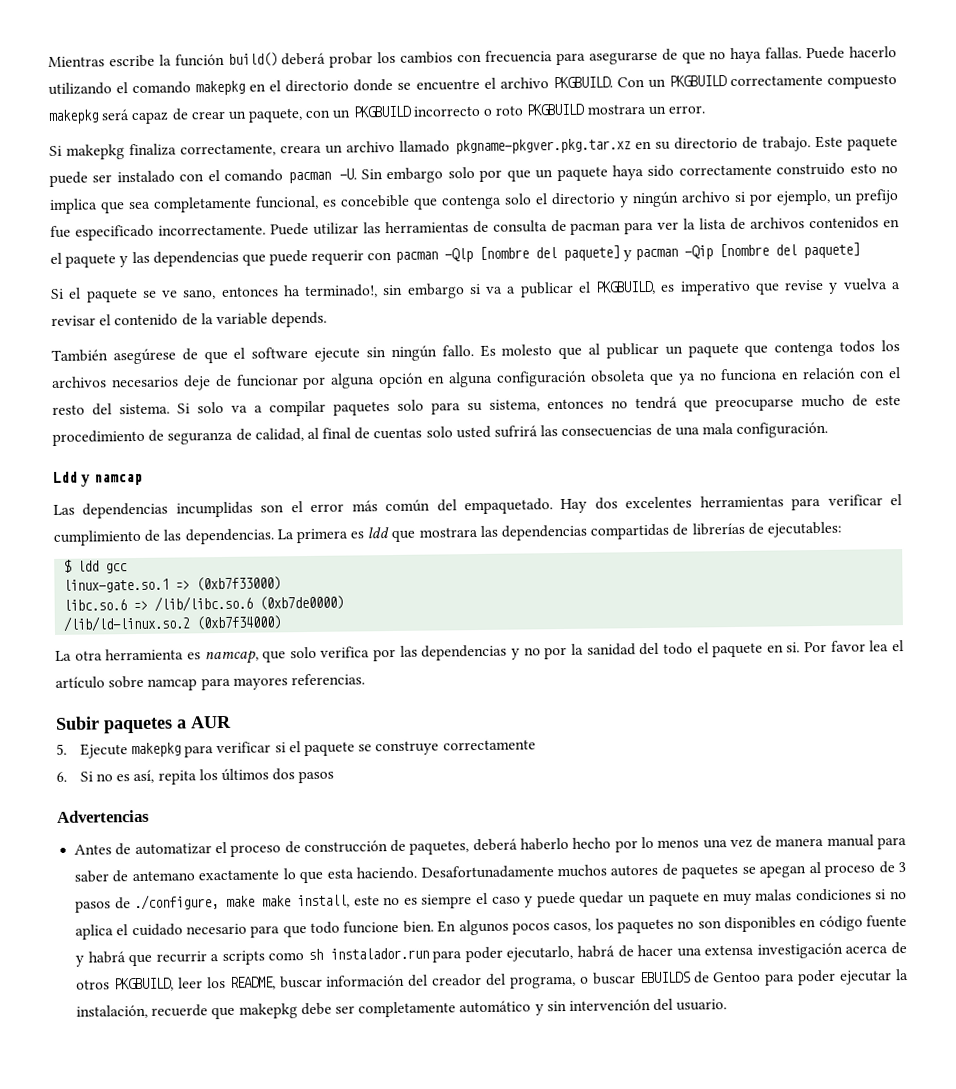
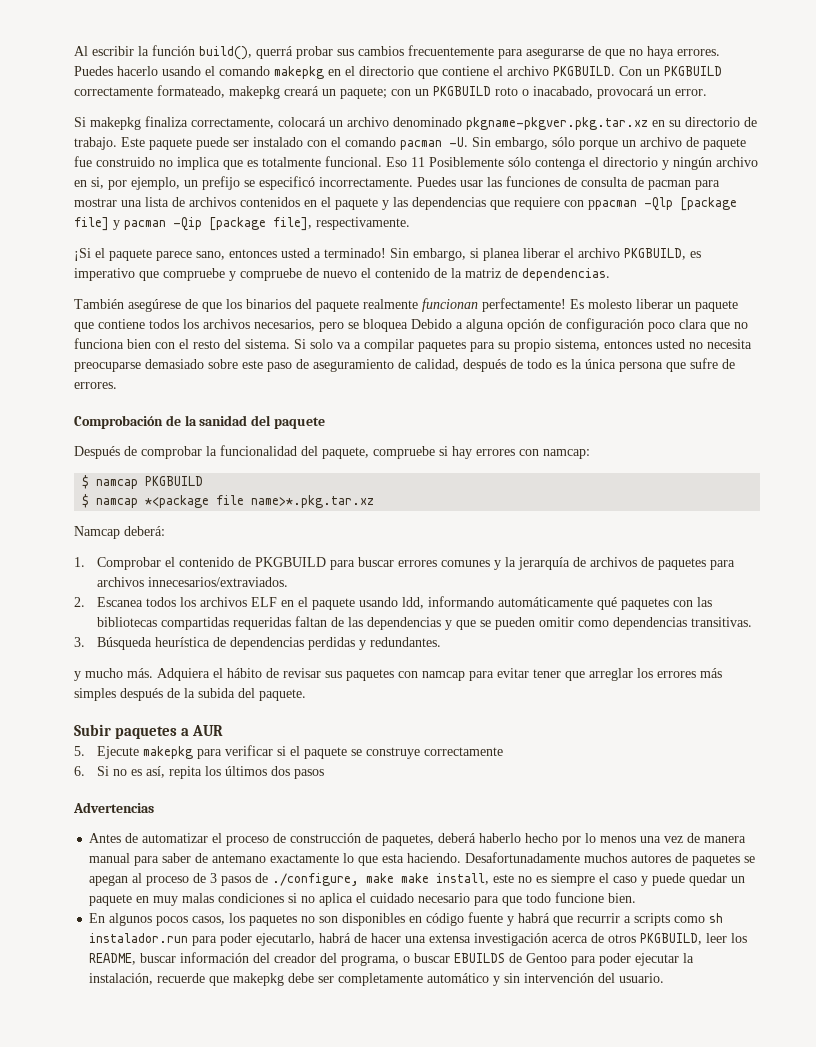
[48,50,553,68] Mientras escribe la función build() deberá probar los cambios con frecuencia -> [74,45,494,60] Al escribir la función build(), querrá probar sus cambios frecuentemente
[765,46,898,60] [48,82,112,95] fallas. Puede hacerlo utilizando -> [677,49,720,56] [74,66,201,76] errores. Puedes hacerlo usando
[353,78,480,92] donde se encuentre -> [418,66,489,79] que contiene
[826,74,897,89] [48,103,646,125] compuesto makepkg será capaz de crear un paquete, con un PKGBUILD incorrecto o roto PKGBUILD mostrara -> [157,85,654,99] formateado, makepkg creará un paquete; con un PKGBUILD roto o inacabado, provocará
[280,140,451,154] creara un archivo llamado -> [278,117,462,127] colocará un archivo denominado
[386,162,899,184] [49,193,532,214] embargo solo por que un paquete haya sido correctamente construido esto no implica que sea completamente funcional, es concebible que contenga solo -> [495,137,746,150] [74,156,586,170] embargo, sólo porque un archivo de paquete fue construido no implica que es totalmente funcional. Eso 11 Posiblemente sólo contenga
[734,191,746,202] si -> [74,177,104,189] en si,
[50,221,469,241] fue especificado incorrectamente. Puede utilizar las herramientas -> [244,176,560,190] se especificó incorrectamente. Puedes usar las funciones
[657,218,697,230] ver la -> [74,198,142,207] mostrar una
[269,242,861,266] [50,278,901,303] [51,315,96,326] puede requerir con pacman -Qlp [nombre del paquete] y pacman -Qip [nombre del paquete] // Si el paquete se ve sano, entonces ha terminado!, sin embargo si va a publicar el PKGBUILD, es imperativo que revise y vuelva a revisar -> [514,197,737,211] [74,217,410,231] [74,248,701,261] [74,268,357,281] requiere con ppacman -Qlp [package file] y pacman -Qip [package file], respectivamente. // ¡Si el paquete parece sano, entonces usted a terminado! Sin embargo, si planea liberar el archivo PKGBUILD, es imperativo que compruebe y compruebe de nuevo
[215,311,328,328] variable depends. -> [465,268,610,281] matriz de dependencias.
[233,342,659,362] el software ejecute sin ningún fallo. Es molesto que al publicar -> [226,298,673,312] los binarios del paquete realmente funcionan perfectamente! Es molesto liberar
[774,340,901,357] [52,367,857,391] contenga todos los archivos necesarios deje de funcionar por alguna opción en alguna configuración obsoleta que ya no funciona en relación -> [98,318,748,332] [74,338,151,349] contiene todos los archivos necesarios, pero se bloquea Debido a alguna opción de configuración poco clara que no funciona bien
[397,399,424,411] solo -> (466, 346) none
(483, 407) none -> [514,339,551,352] propio
[611,394,901,412] [52,421,829,446] [53,471,143,487] [53,494,902,519] [53,521,842,546] [63,559,129,574] [63,576,282,593] [63,595,345,612] [63,615,282,632] [55,640,904,665] [55,673,365,691] no tendrá que preocuparse mucho de este procedimiento de seguranza de calidad, al final de cuentas solo usted sufrirá las consecuencias de una mala configuración. // Ldd y namcap // Las dependencias incumplidas son el error más común del empaquetado. Hay dos excelentes herramientas para verificar el cumplimiento de las dependencias. La primera es ldd que mostrara las dependencias compartidas de librerías de ejecutables: // $ ldd gcc // linux-gate.so.1 => (0xb7f33000) // libc.so.6 => /lib/libc.so.6 (0xb7de0000) // /lib/ld-linux.so.2 (0xb7f34000) // La otra herramienta es namcap, que solo verifica por las dependencias y no por la sanidad del todo el paquete en si. Por favor lea el artículo sobre namcap para mayores referencias. -> [656,339,752,349] [74,358,735,372] [74,382,117,389] [74,415,325,429] [74,445,590,459] [82,475,204,489] [82,494,375,508] [74,526,165,539] [74,557,735,570] [96,577,288,587] [74,596,712,610] [96,616,752,630] [74,637,441,650] [74,668,722,681] [74,688,306,701] usted no necesita preocuparse demasiado sobre este paso de aseguramiento de calidad, después de todo es la única persona que sufre de errores. // Comprobación de la sanidad del paquete // Después de comprobar la funcionalidad del paquete, compruebe si hay errores con namcap: // $ namcap PKGBUILD // $ namcap *<package file name>*.pkg.tar.xz // Namcap deberá: // 1. Comprobar el contenido de PKGBUILD para buscar errores comunes y la jerarquía de archivos de paquetes para archivos innecesarios/extraviados. // 2. Escanea todos los archivos ELF en el paquete usando ldd, informando automáticamente qué paquetes con las bibliotecas compartidas requeridas faltan de las dependencias y que se pueden omitir como dependencias transitivas. // 3. Búsqueda heurística de dependencias perdidas y redundantes. // y mucho más. Adquiera el hábito de revisar sus paquetes con namcap para evitar tener que arreglar los errores más simples después de la subida del paquete.
(434, 926) none -> (637, 898) //

